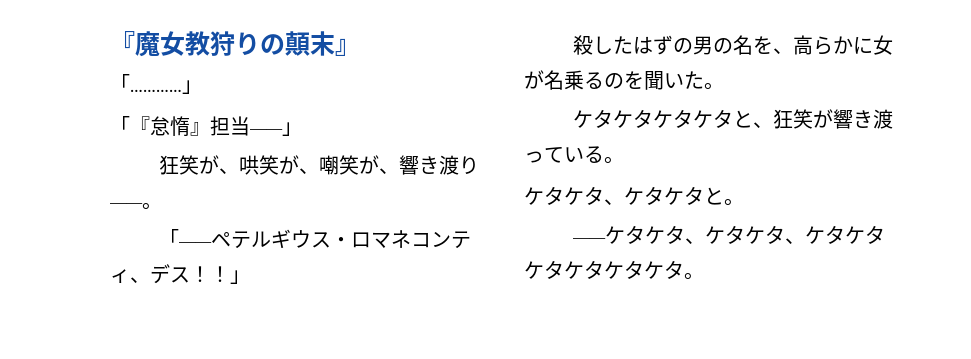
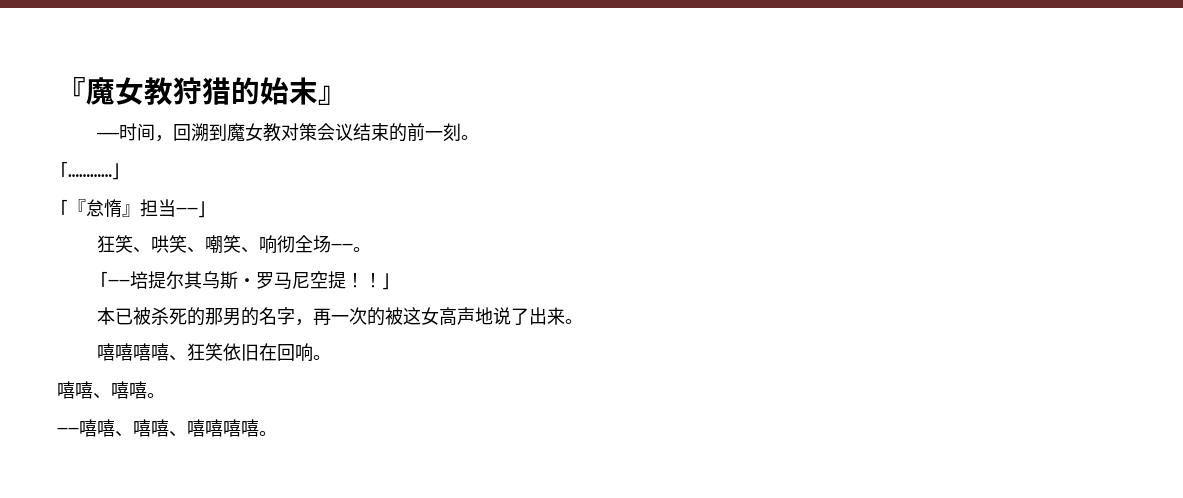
[235,31,310,56] りの顛 -> [202,77,289,105] 猎的始
(360, 47) none -> [97,123,480,142] // ——时间，回溯到魔女教对策会议结束的前一刻。
[199,155,480,175] [110,202,162,210] [159,229,472,249] [110,264,250,284] [573,35,894,55] [524,70,724,90] [573,109,894,129] [524,146,624,164] [524,186,744,206] [573,225,886,244] [524,260,684,279] が、哄笑が、嘲笑が、響き渡り――。 // 「――ペテルギウス・ロマネコンティ、デス！！」 // 殺したはずの男の名を、高らかに女が名乗るのを聞いた。 // ケタケタケタケタと、狂笑が響き渡っている。 // ケタケタ、ケタケタと。 // ――ケタケタ、ケタケタ、ケタケタケタケタケタケタ -> [133,235,372,254] [97,271,394,290] [97,307,584,326] [97,343,332,362] [57,381,165,399] [57,419,259,437] 、哄笑、嘲笑、响彻全场――。 // 「――培提尔其乌斯・罗马尼空提！！」 // 本已被杀死的那男的名字，再一次的被这女高声地说了出来。 // 嘻嘻嘻嘻、狂笑依旧在回响。 // 嘻嘻、嘻嘻。 // ――嘻嘻、嘻嘻、嘻嘻嘻嘻

